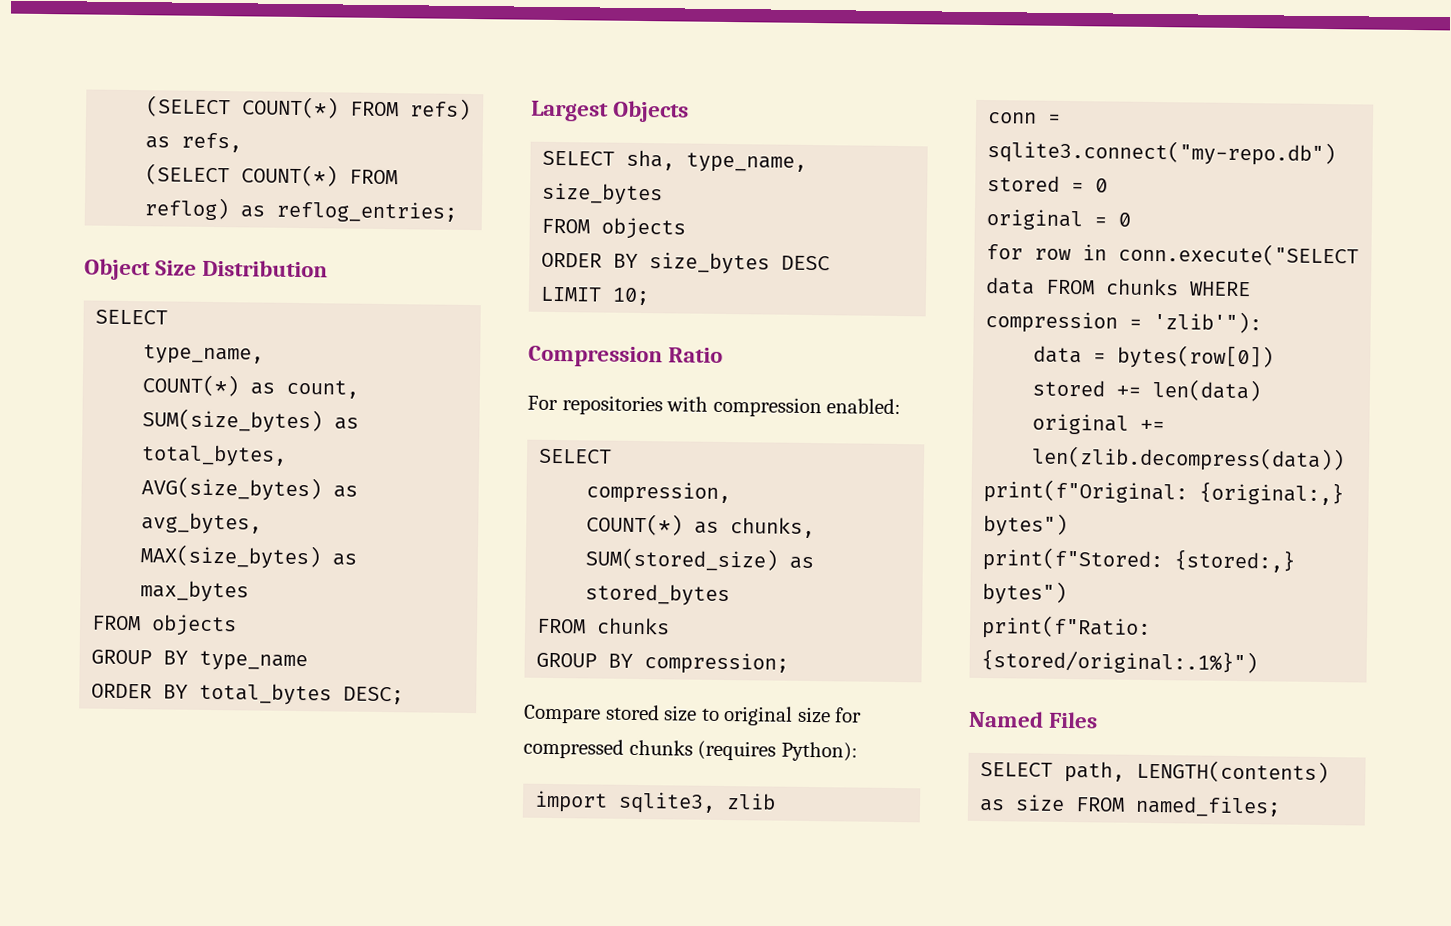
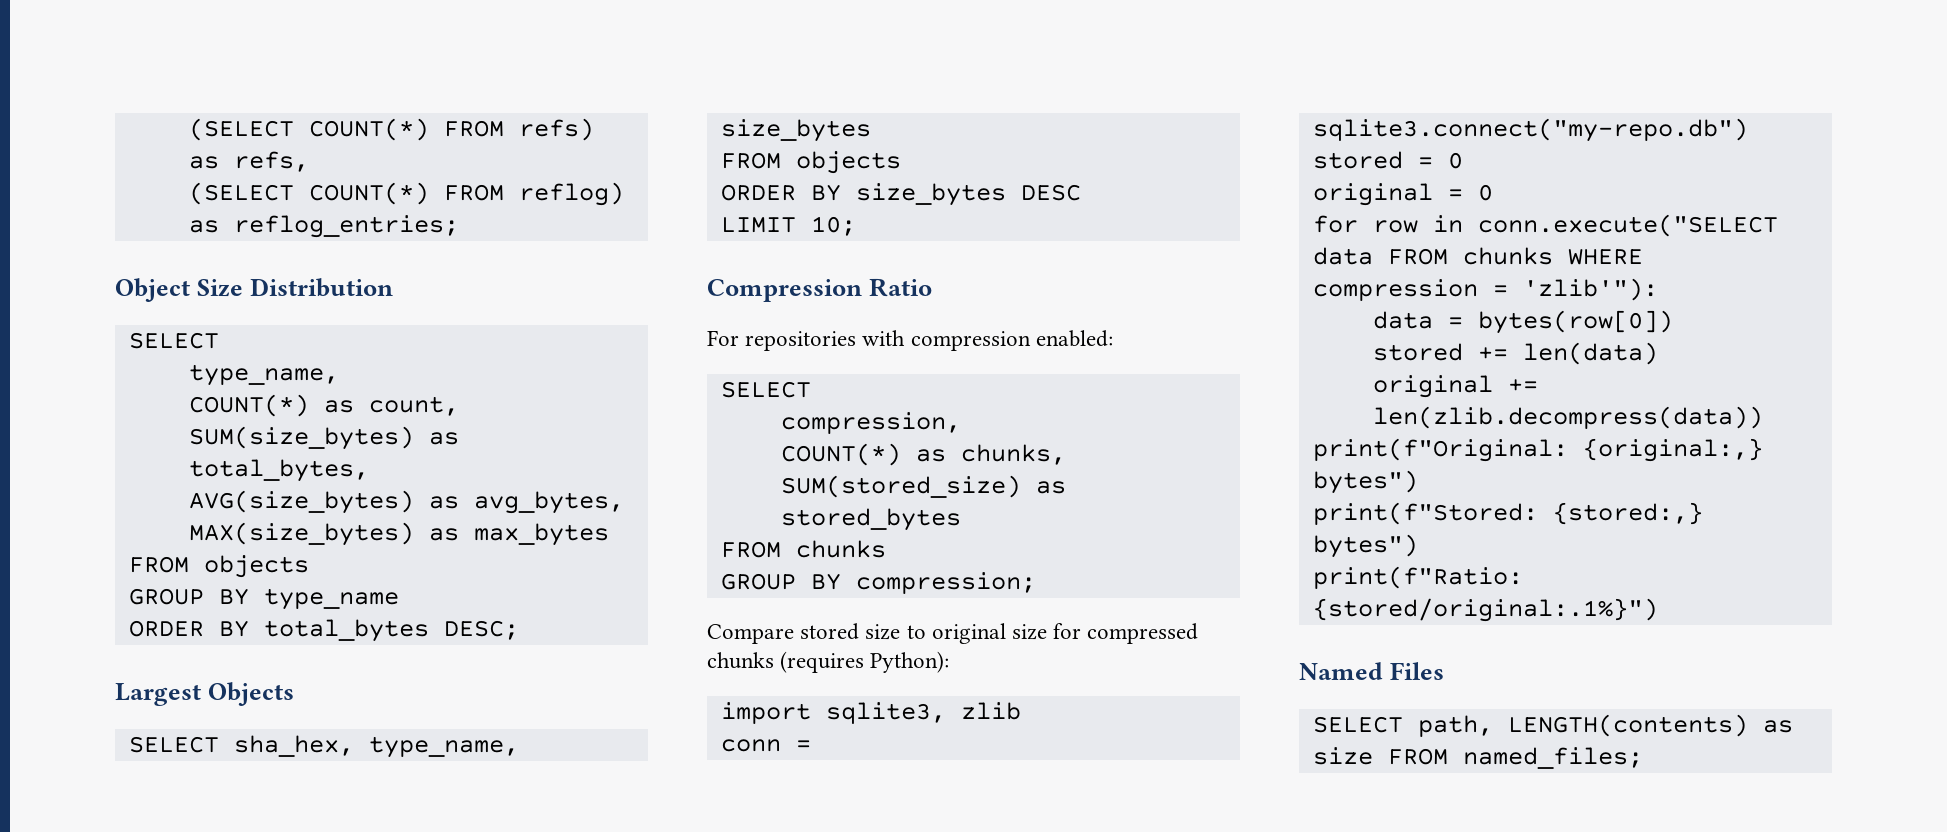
[626,149,676,171] sha, -> [233,735,354,757] sha_hex,

